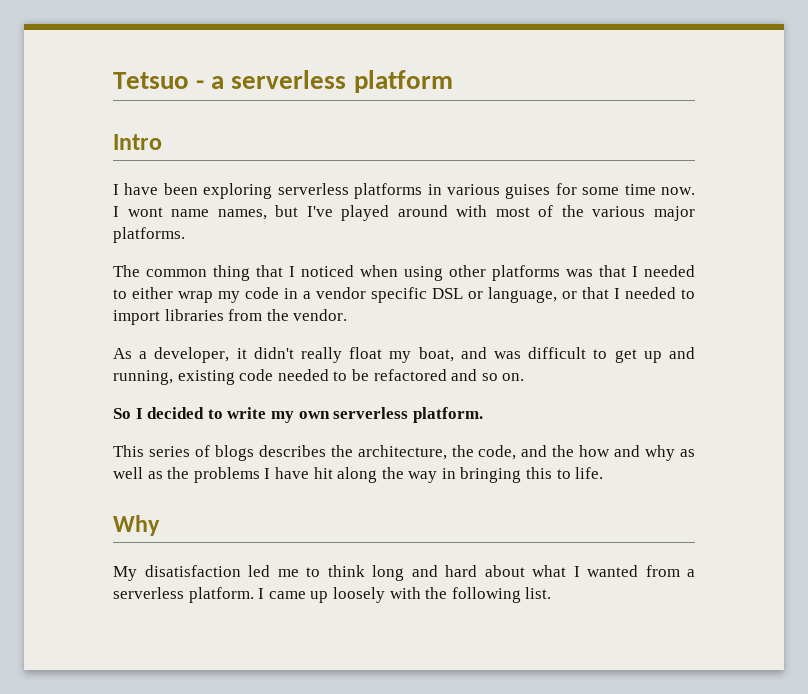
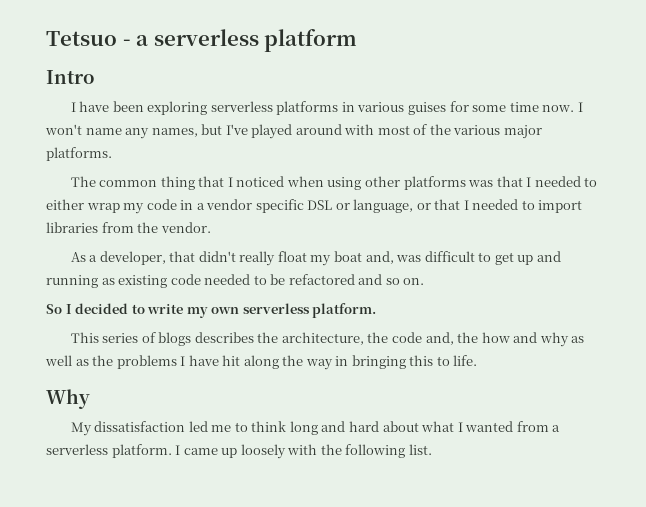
[127,207,210,217] wont name -> [45,124,150,139] won't name any
[236,348,247,359] it -> [169,251,196,262] that
[418,347,487,362] boat, and -> [333,251,394,264] boat and,
[113,370,173,385] running, -> [46,275,115,288] running as
[478,445,548,460] code, and -> [391,332,454,345] code and,
[144,565,241,577] disatisfaction -> [94,421,186,432] dissatisfaction

